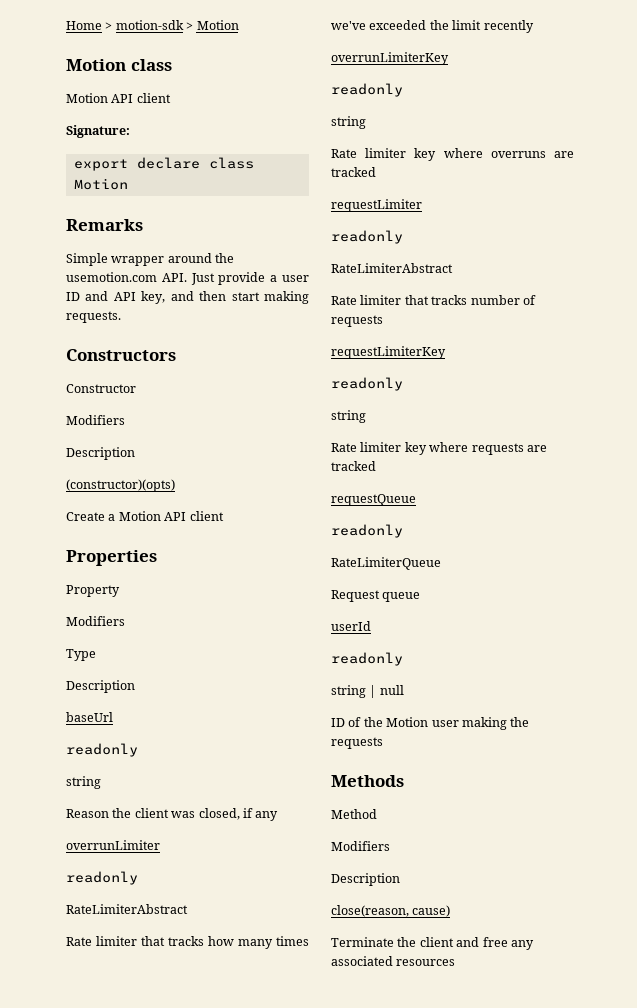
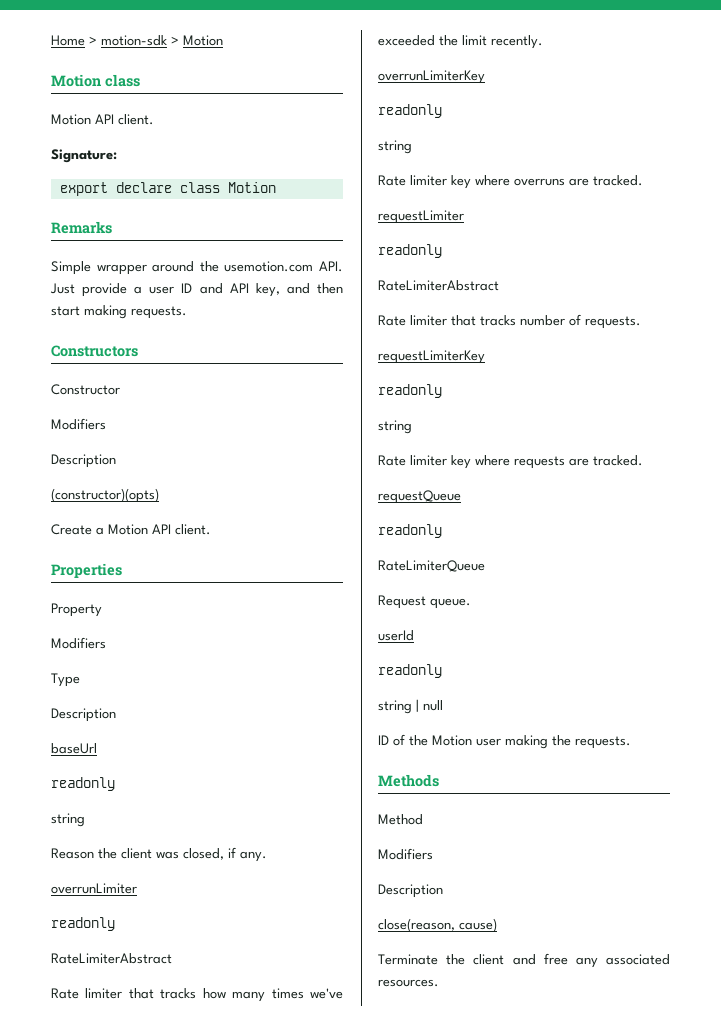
[136,93,171,103] client -> [118,114,154,125] client.
[189,511,224,521] client -> [175,524,211,535] client.
[255,811,279,821] any -> [240,851,267,862] any.
[483,20,534,33] recently -> [491,35,543,49] recently.
[331,167,376,177] tracked -> [593,175,643,186] tracked.
[331,315,383,327] requests -> [585,316,641,329] requests.
[331,461,376,471] tracked -> [593,455,643,466] tracked.
[382,592,421,602] queue -> [430,598,471,609] queue.
[331,737,383,749] requests -> [575,736,631,749] requests.
[396,959,456,966] resources -> [378,979,439,987] resources.

